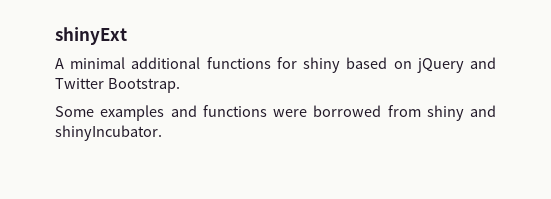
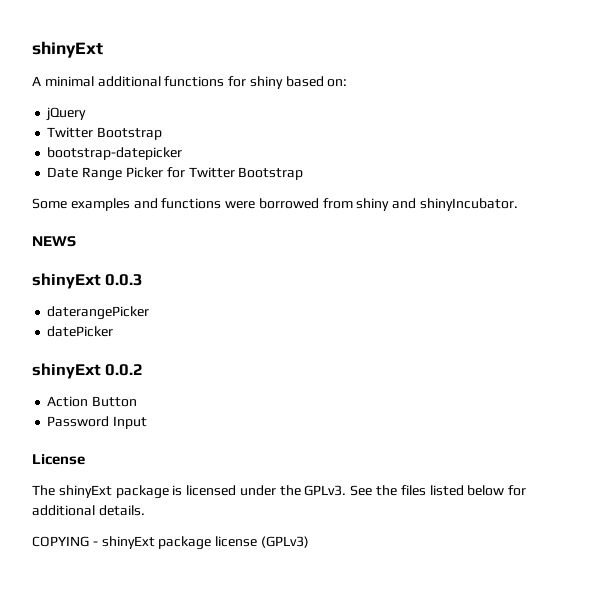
[393,61,412,69] on -> [327,79,348,87] on: //
[470,57,497,69] [55,78,180,93] and Twitter Bootstrap. -> [47,127,163,140] [47,147,183,160] [47,167,304,181] // Twitter Bootstrap // bootstrap-datepicker // Date Range Picker for Twitter Bootstrap
(162, 133) none -> [32,236,76,247] [32,273,144,289] [47,306,150,320] [47,326,114,337] [32,363,144,379] [47,396,138,407] [47,416,148,429] [32,454,85,465] [32,485,527,499] [32,505,145,516] [32,536,309,550] // NEWS // shinyExt 0.0.3 // daterangePicker // datePicker // shinyExt 0.0.2 // Action Button // Password Input // License // The shinyExt package is licensed under the GPLv3. See the files listed below for additional details. // COPYING - shinyExt package license (GPLv3)

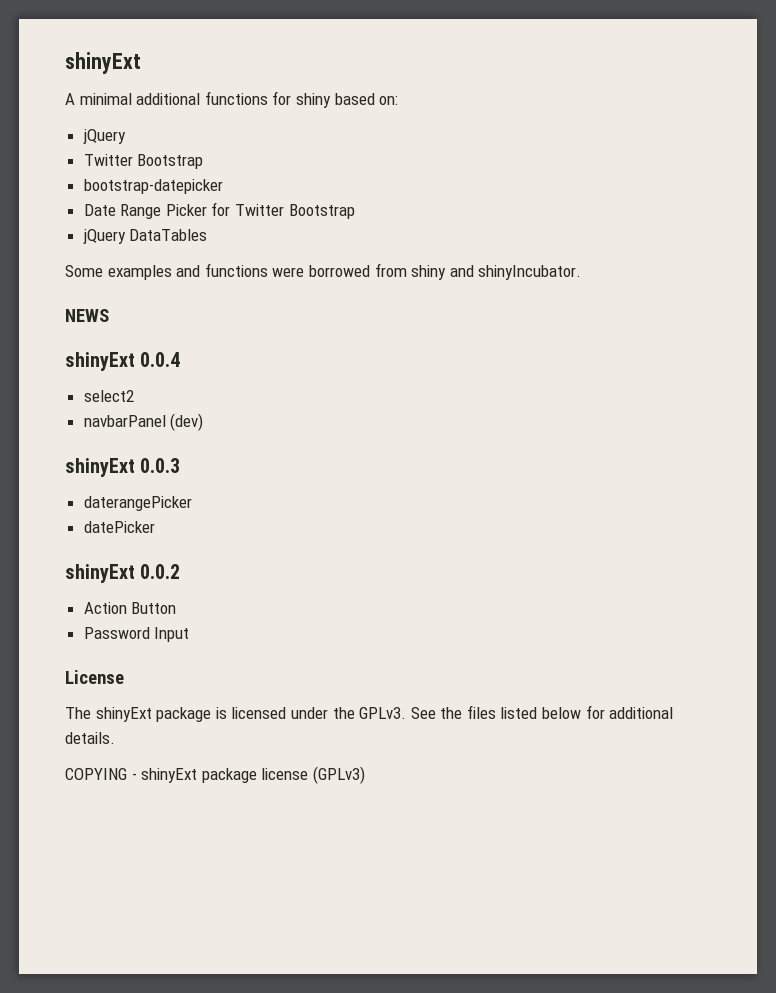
(304, 173) none -> [82,229,208,244] // jQuery DataTables
(76, 241) none -> [65,352,181,371] [83,390,134,402] [83,413,204,431] // shinyExt 0.0.4 // select2 // navbarPanel (dev)

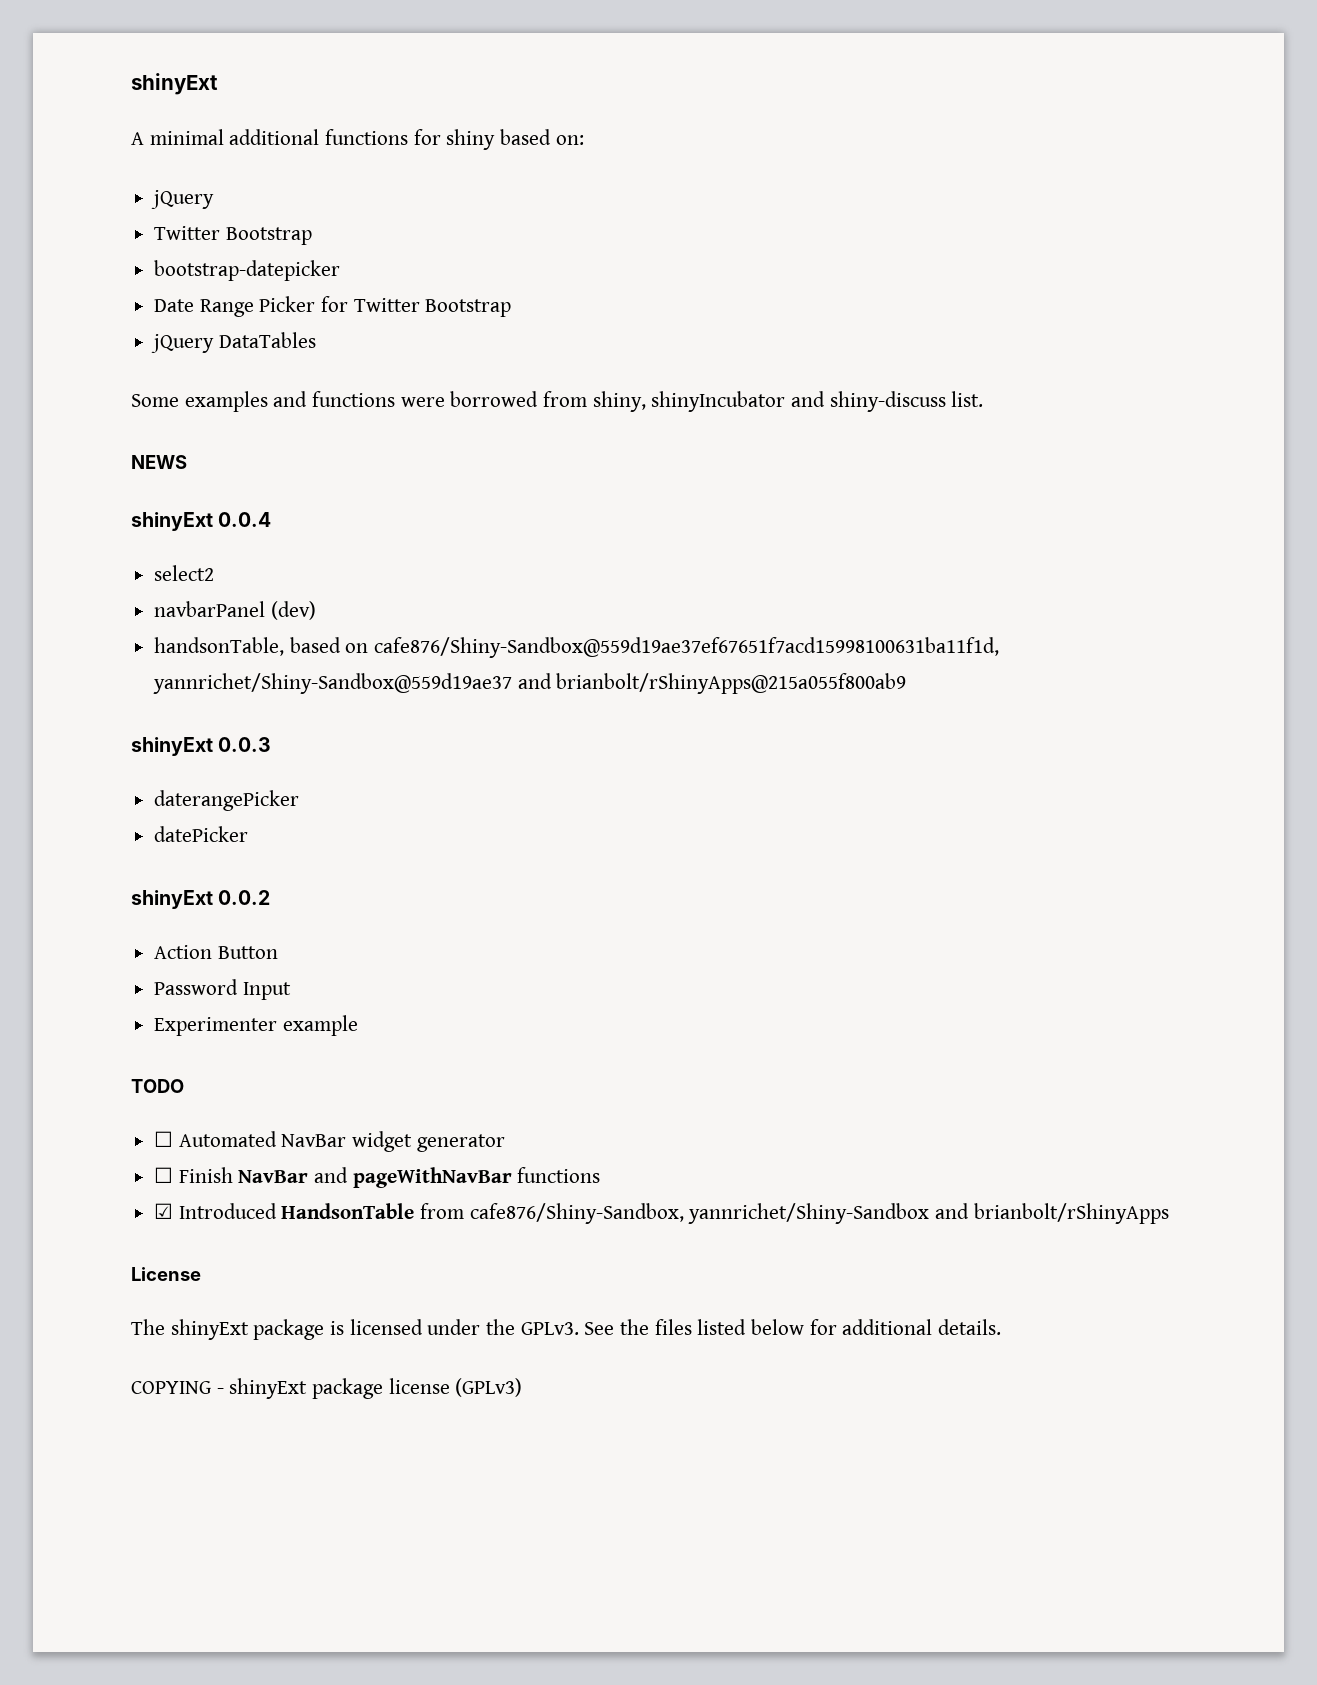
[411,265,582,280] shiny and shinyIncubator. -> [592,391,984,412] shiny, shinyIncubator and shiny-discuss list.
(204, 422) none -> [154,637,1000,658] [153,673,907,694] // handsonTable, based on cafe876/Shiny-Sandbox@559d19ae37ef67651f7acd15998100631ba11f1d, yannrichet/Shiny-Sandbox@559d19ae37 and brianbolt/rShinyApps@215a055f800ab9
(190, 634) none -> [154,1015,358,1036] [131,1079,184,1093] [154,1131,505,1152] [154,1167,601,1188] [154,1203,1169,1224] // Experimenter example // TODO // ☐ Automated NavBar widget generator // ☐ Finish NavBar and pageWithNavBar functions // ☑ Introduced HandsonTable from cafe876/Shiny-Sandbox, yannrichet/Shiny-Sandbox and brianbolt/rShinyApps

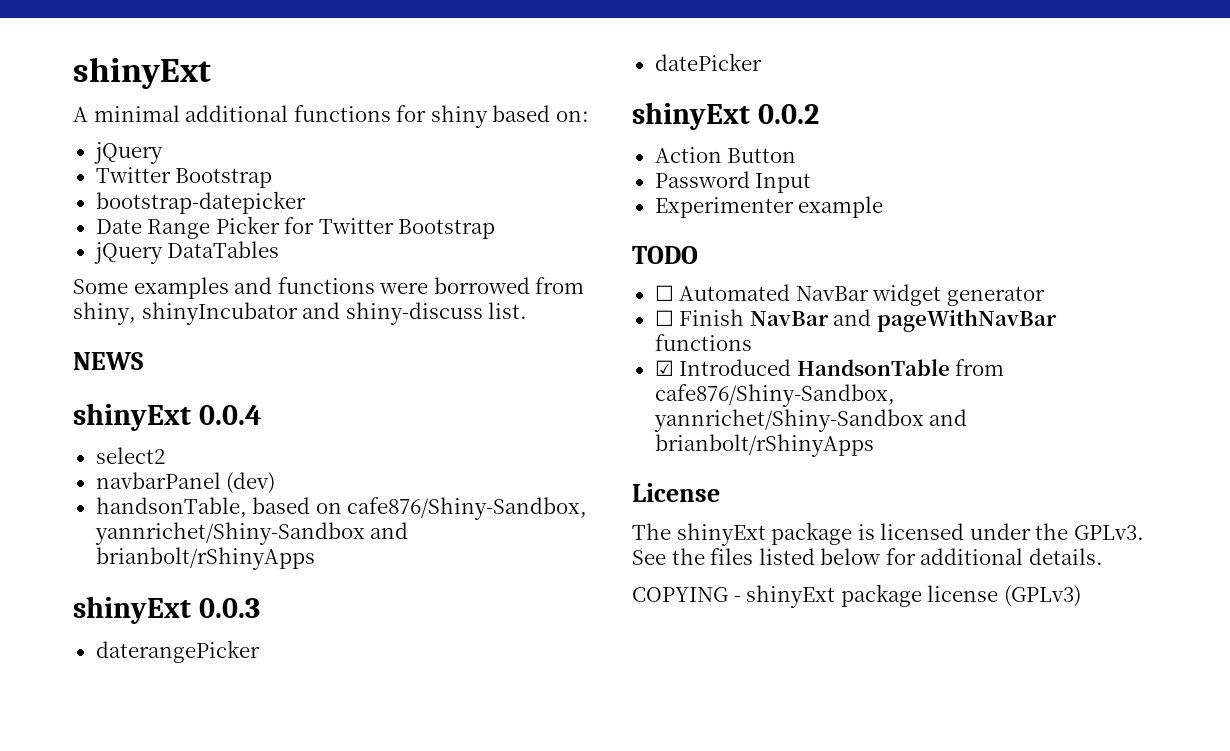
[374,637,1000,658] [153,673,907,694] cafe876/Shiny-Sandbox@559d19ae37ef67651f7acd15998100631ba11f1d, yannrichet/Shiny-Sandbox@559d19ae37 and brianbolt/rShinyApps@215a055f800ab9 -> [347,497,588,520] [94,522,409,545] [95,547,315,570] cafe876/Shiny-Sandbox, yannrichet/Shiny-Sandbox and brianbolt/rShinyApps

